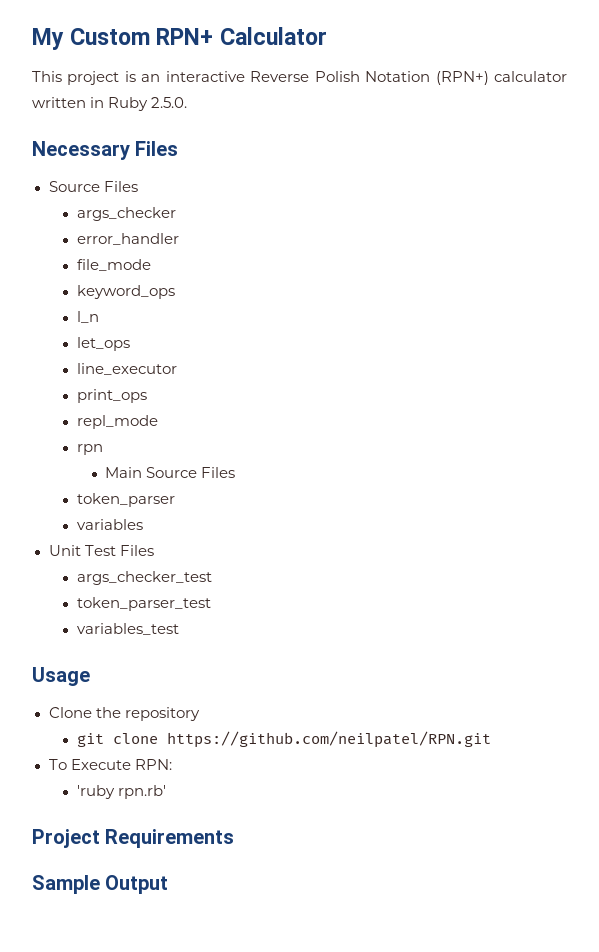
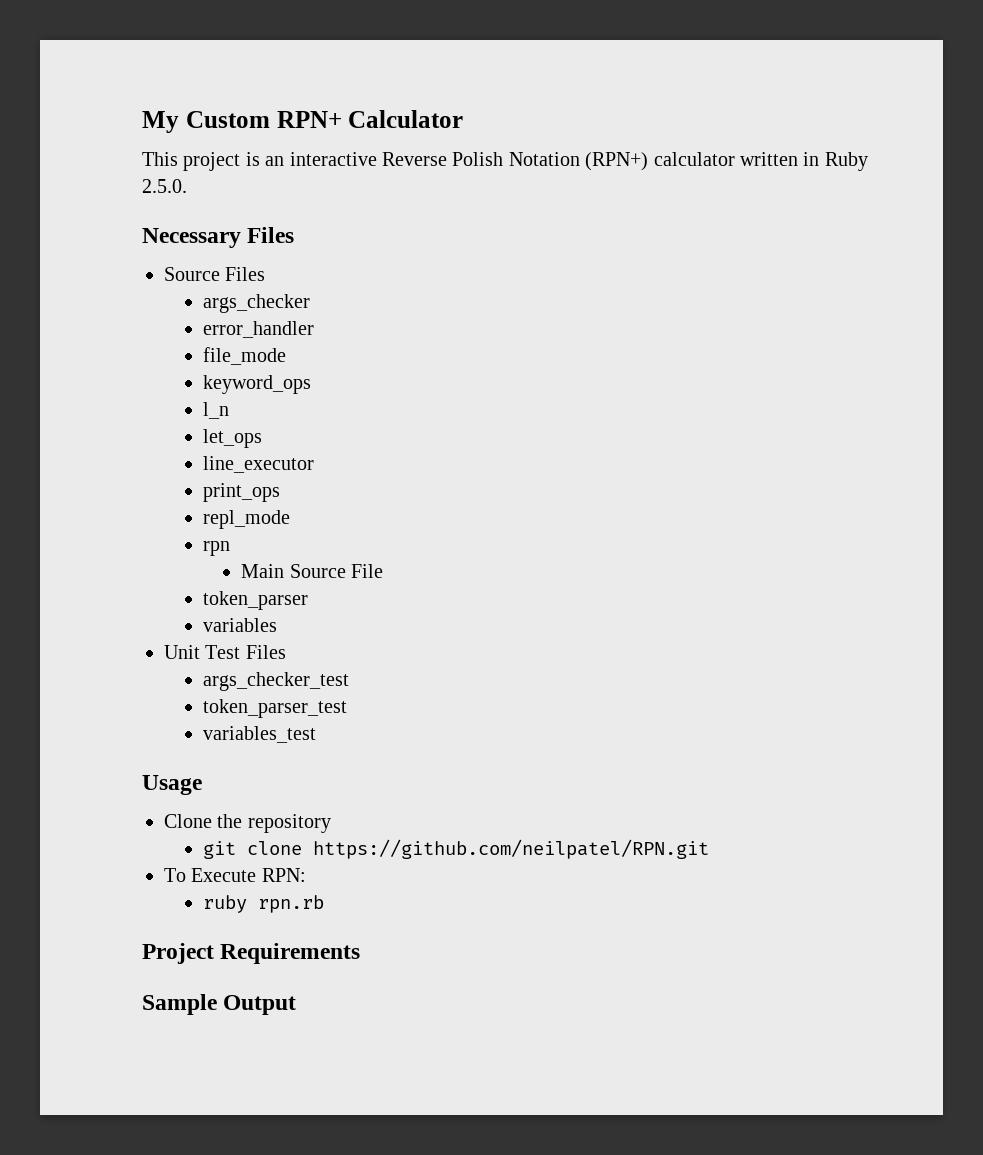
[201,467,236,478] Files -> [350,564,383,578] File
[76,785,166,799] 'ruby rpn.rb' -> [202,895,324,913] ruby rpn.rb

